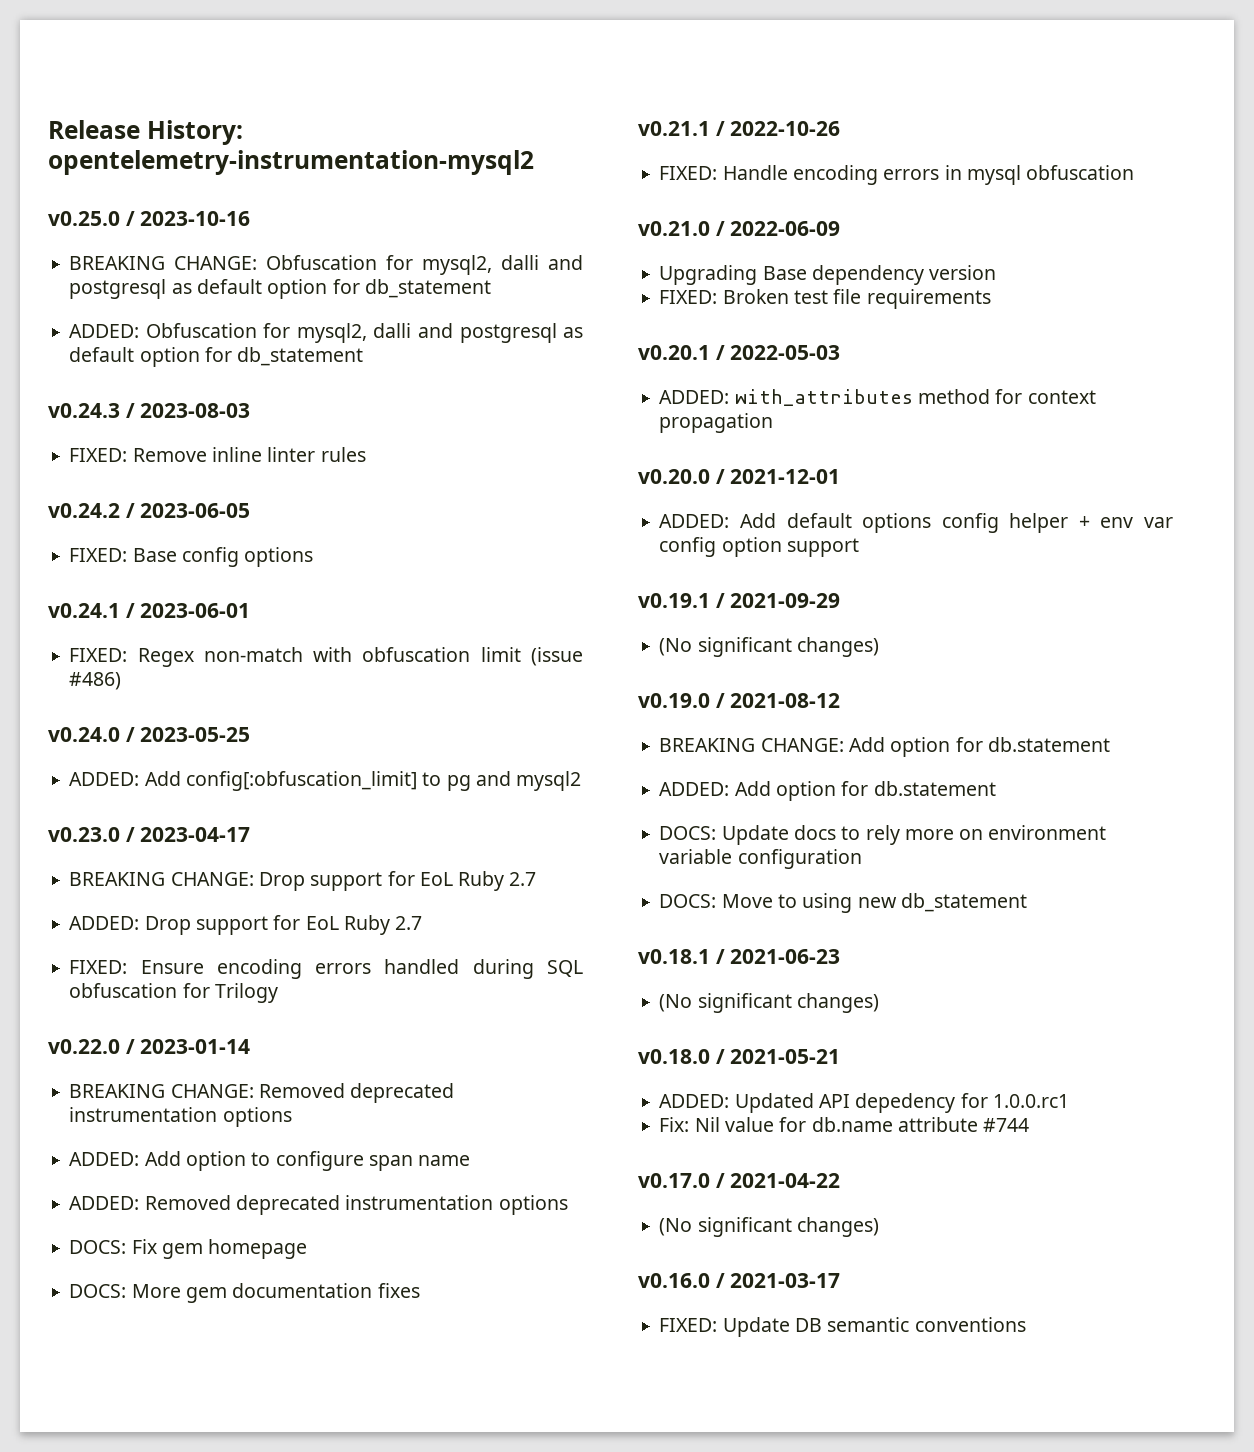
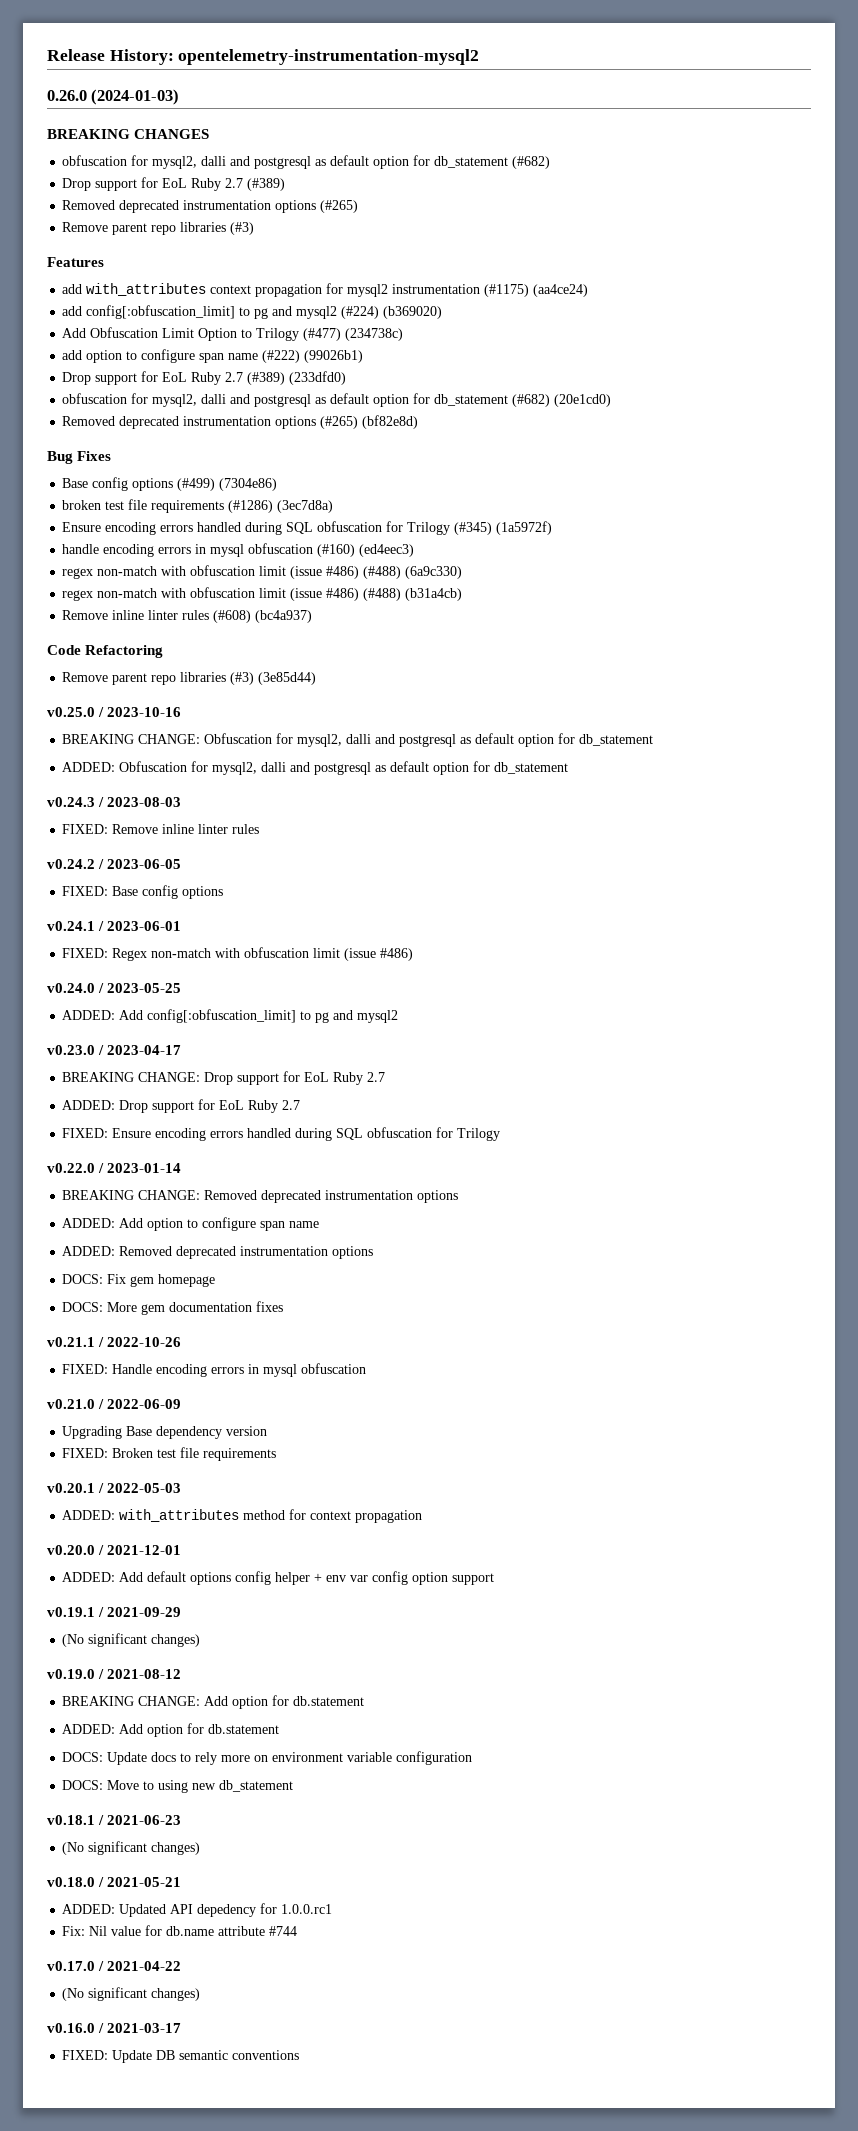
(534, 162) none -> [47,89,180,105] [47,129,210,139] [62,155,551,169] [62,177,286,191] [62,200,359,213] [62,222,255,235] [47,257,104,267] [62,283,589,297] [62,305,443,319] [62,327,404,341] [62,349,364,363] [62,371,347,385] [62,393,612,407] [62,415,419,429] [47,451,112,464] [62,477,278,491] [62,499,334,513] [62,521,553,535] [62,543,415,557] [62,565,463,579] [62,587,463,601] [62,610,313,623] [47,645,164,658] [62,672,317,685] // 0.26.0 (2024-01-03) // BREAKING CHANGES // obfuscation for mysql2, dalli and postgresql as default option for db_statement (#682) // Drop support for EoL Ruby 2.7 (#389) // Removed deprecated instrumentation options (#265) // Remove parent repo libraries (#3) // Features // add with_attributes context propagation for mysql2 instrumentation (#1175) (aa4ce24) // add config[:obfuscation_limit] to pg and mysql2 (#224) (b369020) // Add Obfuscation Limit Option to Trilogy (#477) (234738c) // add option to configure span name (#222) (99026b1) // Drop support for EoL Ruby 2.7 (#389) (233dfd0) // obfuscation for mysql2, dalli and postgresql as default option for db_statement (#682) (20e1cd0) // Removed deprecated instrumentation options (#265) (bf82e8d) // Bug Fixes // Base config options (#499) (7304e86) // broken test file requirements (#1286) (3ec7d8a) // Ensure encoding errors handled during SQL obfuscation for Trilogy (#345) (1a5972f) // handle encoding errors in mysql obfuscation (#160) (ed4eec3) // regex non-match with obfuscation limit (issue #486) (#488) (6a9c330) // regex non-match with obfuscation limit (issue #486) (#488) (b31a4cb) // Remove inline linter rules (#608) (bc4a937) // Code Refactoring // Remove parent repo libraries (#3) (3e85d44)

